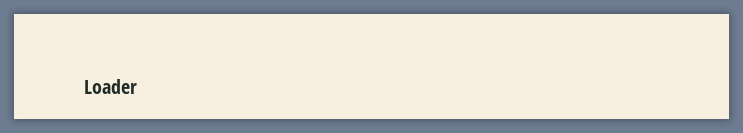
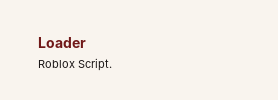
(137, 86) none -> [38,58,112,71] // Roblox Script.

